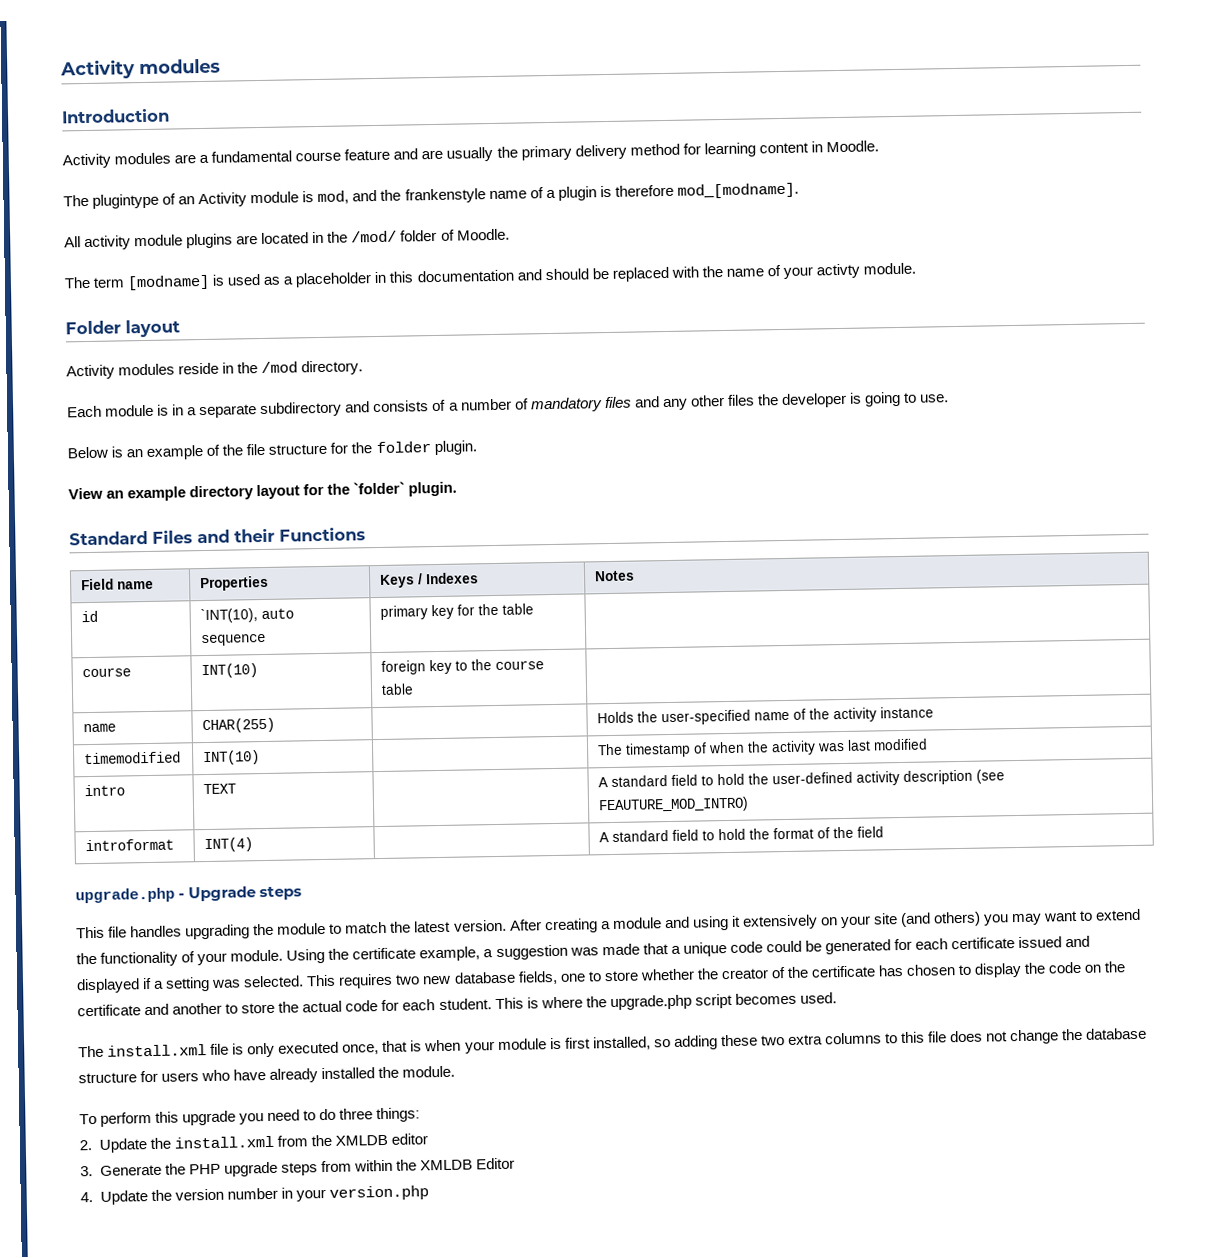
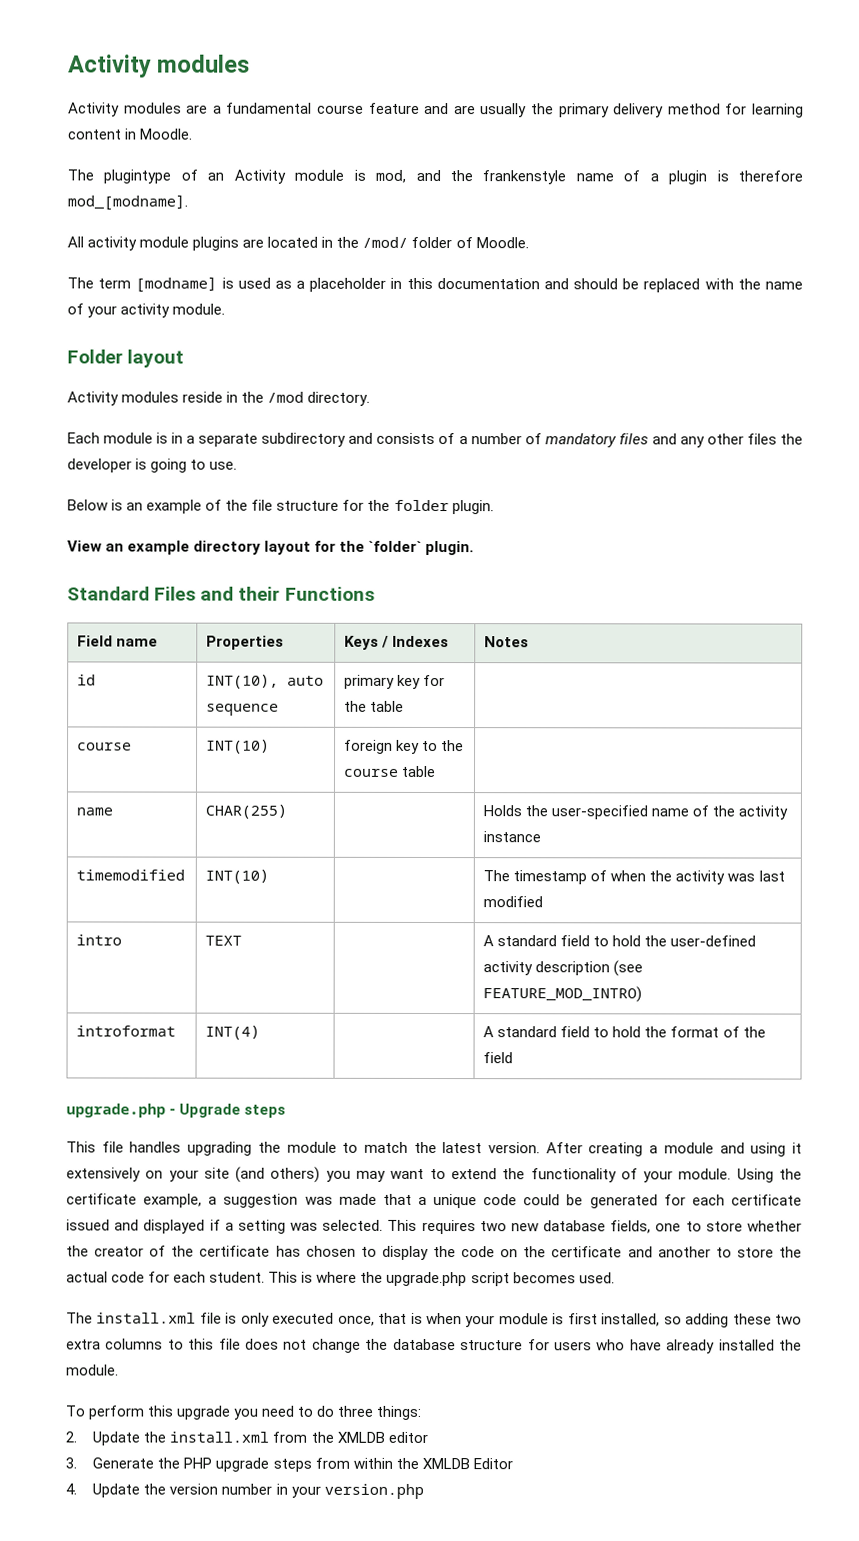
[60,58,221,80] [61,108,170,124] Activity modules // Introduction -> [68,54,251,78] Activity modules
[815,263,860,279] activty -> [120,303,171,318] activity
[200,608,259,624] `INT(10), -> [206,674,280,689] INT(10),
[598,796,750,814] FEAUTURE_MOD_INTRO) -> [483,986,643,1003] FEATURE_MOD_INTRO)

